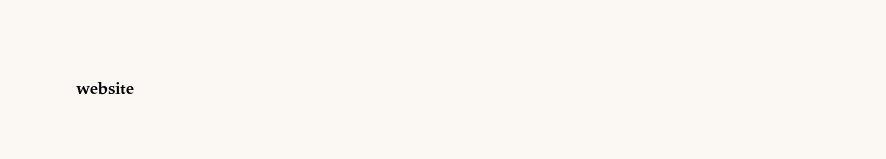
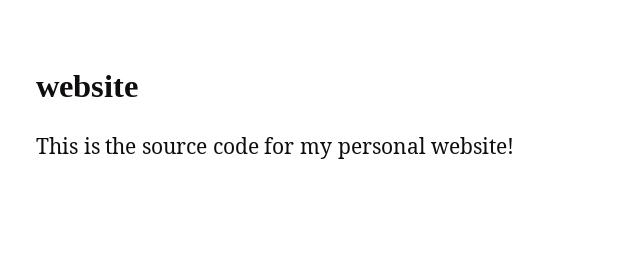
(134, 88) none -> [36,137,515,159] // This is the source code for my personal website!

